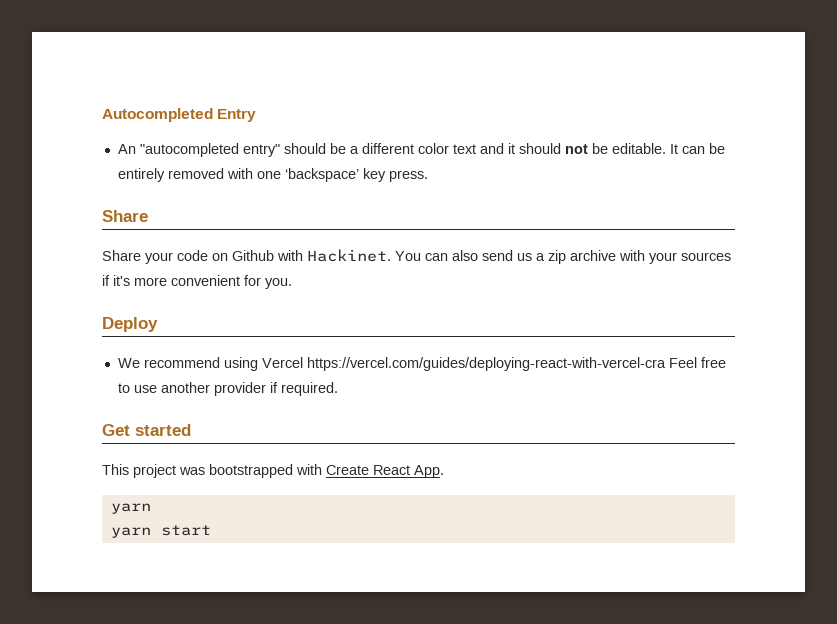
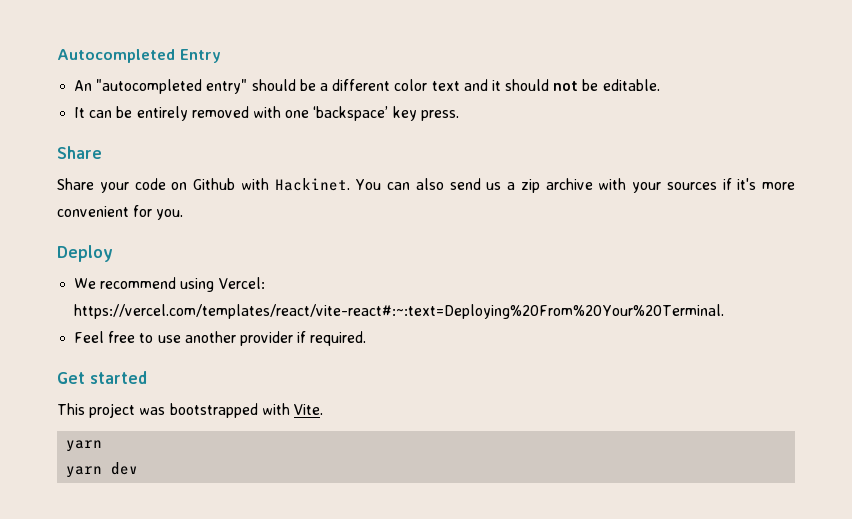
(666, 148) none -> (660, 85) //
[261,357,666,371] Vercel https://vercel.com/guides/deploying-react-with-vercel-cra -> [218,277,265,289] [74,304,725,319] Vercel: https://vercel.com/templates/react/vite-react#:~:text=Deploying%20From%20Your%20Terminal. //
[326,465,444,478] Create React App. -> [293,404,323,415] Vite.
[160,525,211,536] start -> [111,462,139,475] dev

